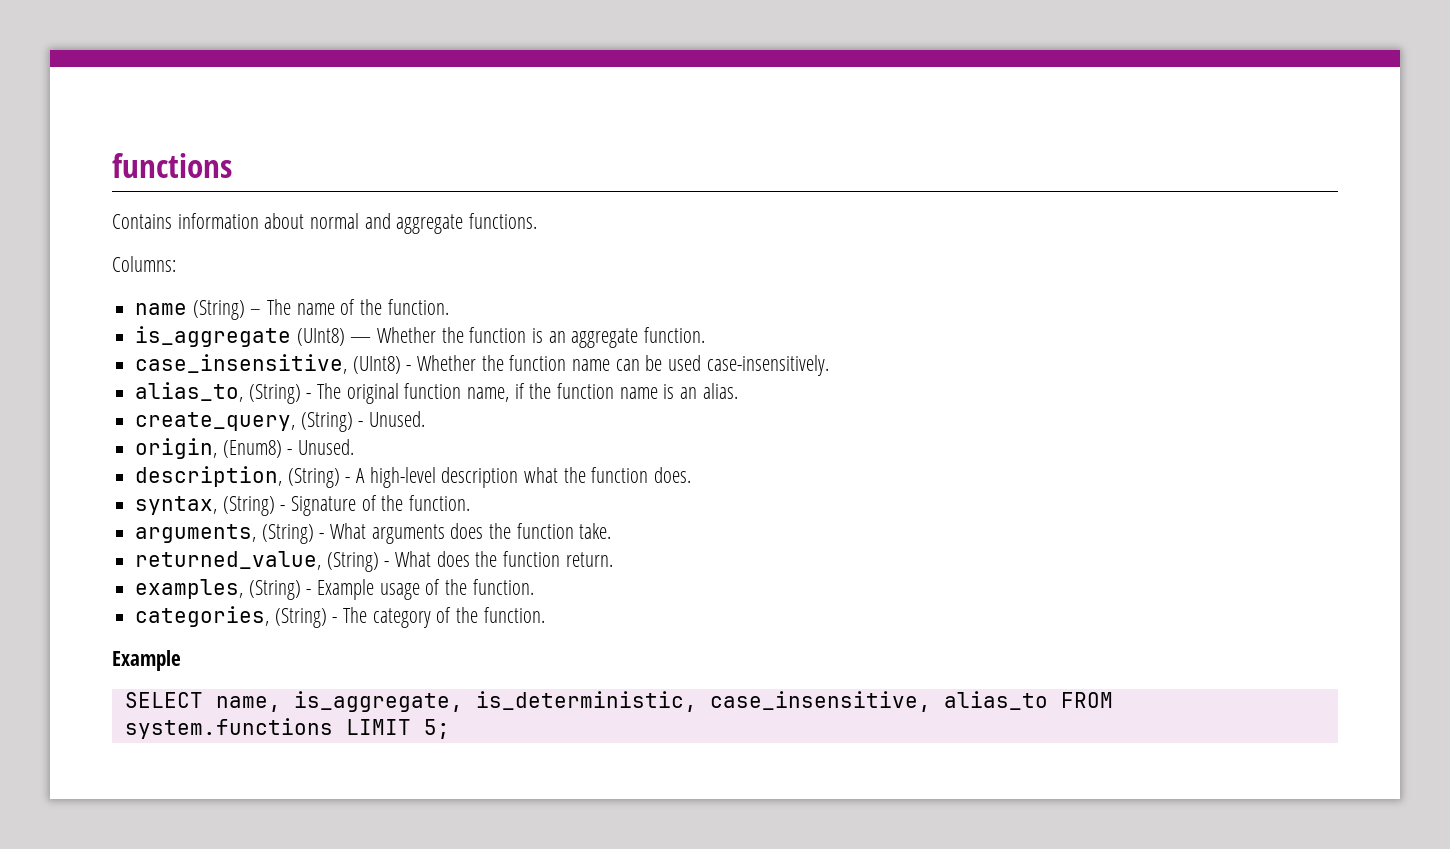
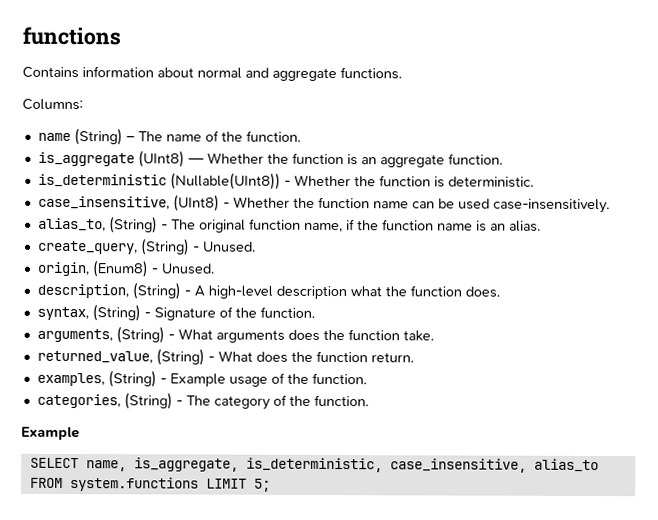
(706, 335) none -> [37,172,534,190] // is_deterministic (Nullable(UInt8)) - Whether the function is deterministic.

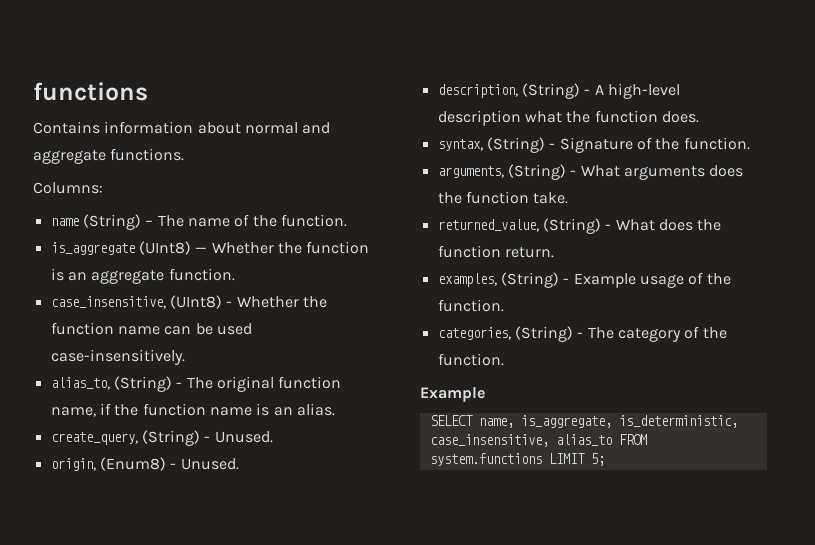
[37,172,534,190] // is_deterministic (Nullable(UInt8)) - Whether the function is deterministic. -> (235, 274) none

